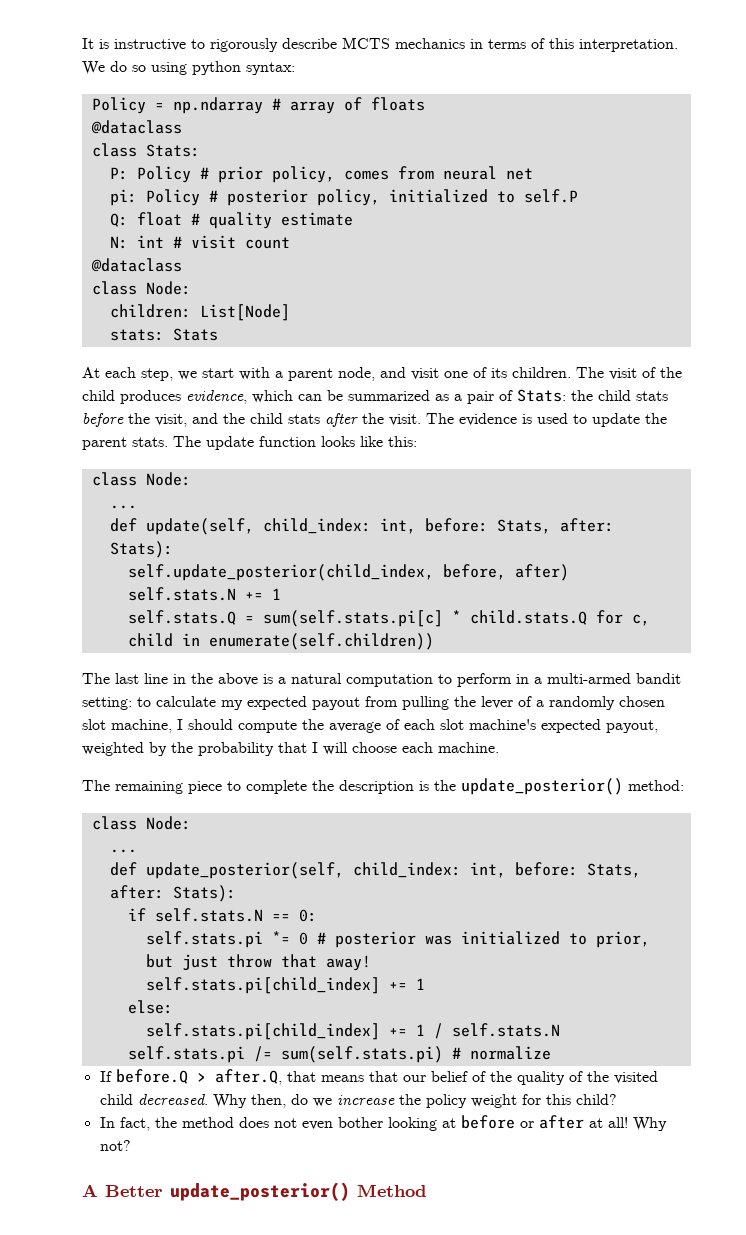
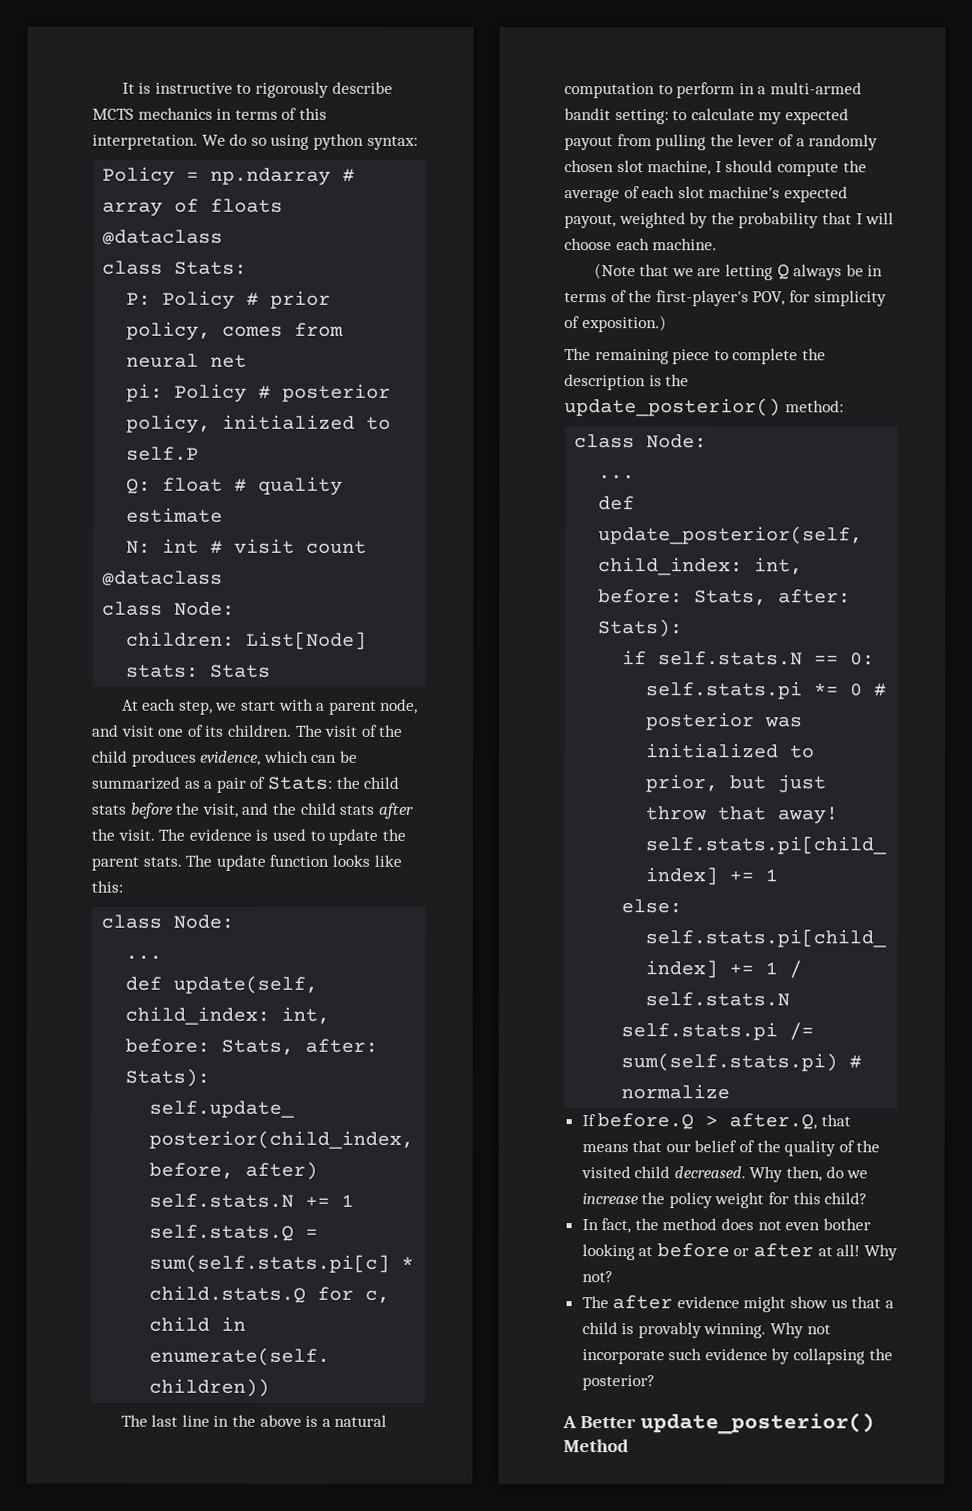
(499, 747) none -> [593,263,884,281] [564,290,887,307] [564,315,667,333] // (Note that we are letting Q always be in terms of the first-player's POV, for simplicity of exposition.)
(131, 1145) none -> [581,1295,894,1313] [581,1322,831,1339] [581,1348,893,1365] [581,1375,655,1391] // The after evidence might show us that a child is provably winning. Why not incorporate such evidence by collapsing the posterior?

